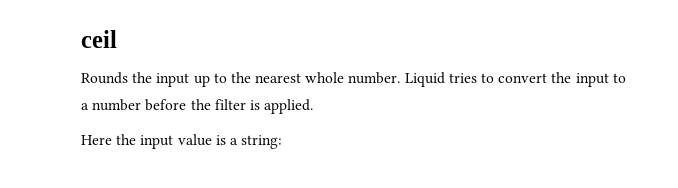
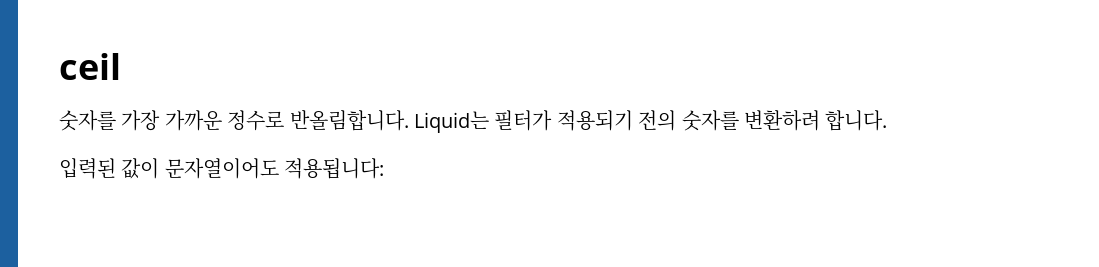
[81,72,626,87] [81,99,314,114] [81,134,283,149] Rounds the input up to the nearest whole number. Liquid tries to convert the input to a number before the filter is applied. // Here the input value is a string: -> [59,110,888,133] [59,158,385,179] 숫자를 가장 가까운 정수로 반올림합니다. Liquid는 필터가 적용되기 전의 숫자를 변환하려 합니다. // 입력된 값이 문자열이어도 적용됩니다:

